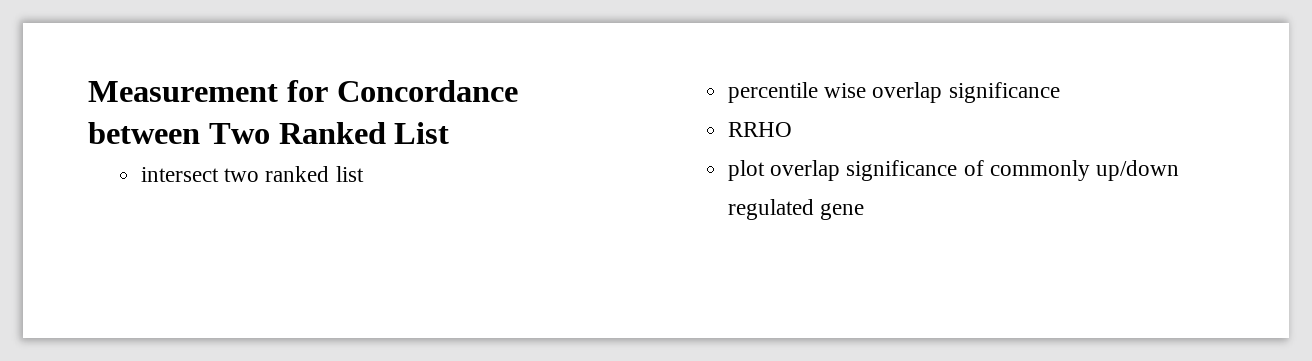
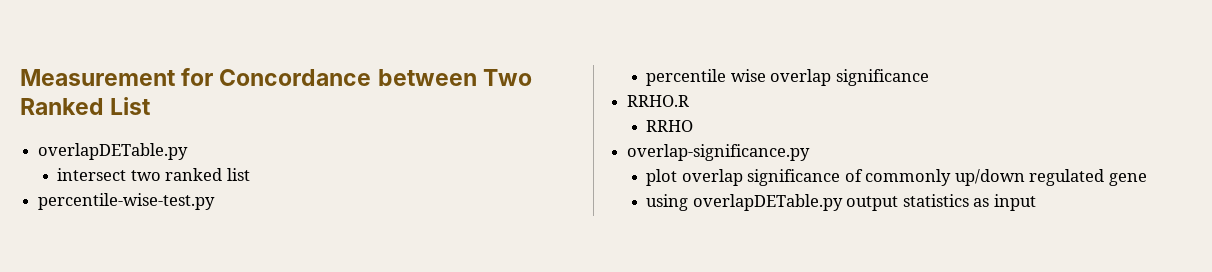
(450, 133) none -> [38,143,189,160] // overlapDETable.py
(364, 174) none -> [38,193,216,210] // percentile-wise-test.py
(1060, 92) none -> [627,95,690,107] // RRHO.R
(792, 129) none -> [627,144,811,161] // overlap-significance.py
(865, 211) none -> [646,194,1036,211] // using overlapDETable.py output statistics as input

